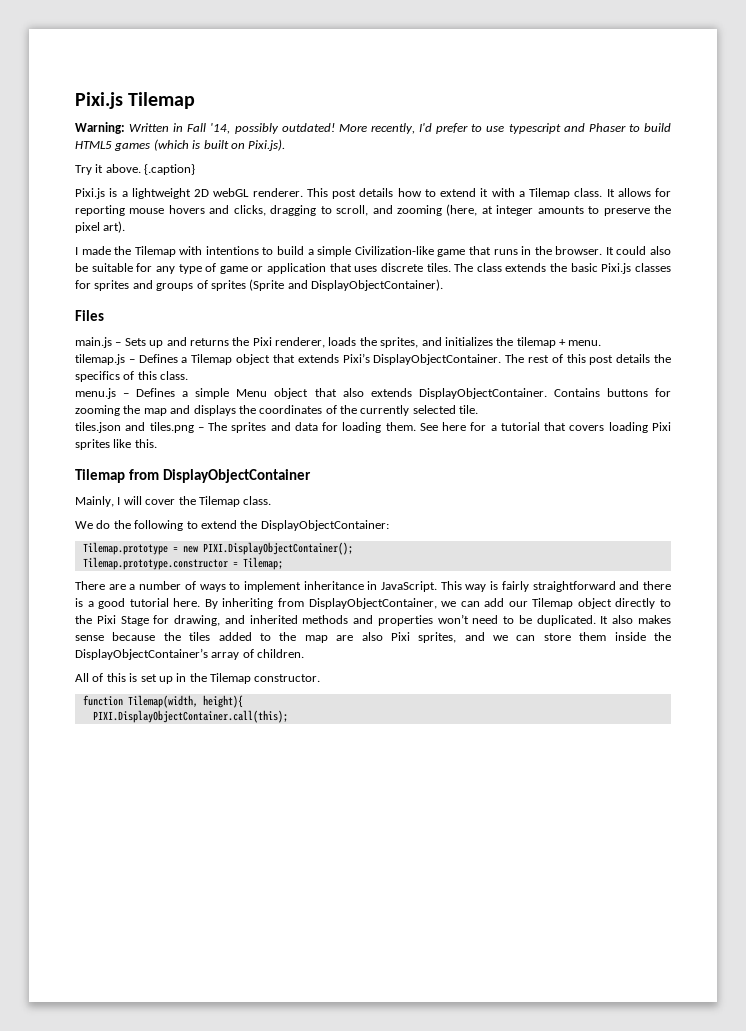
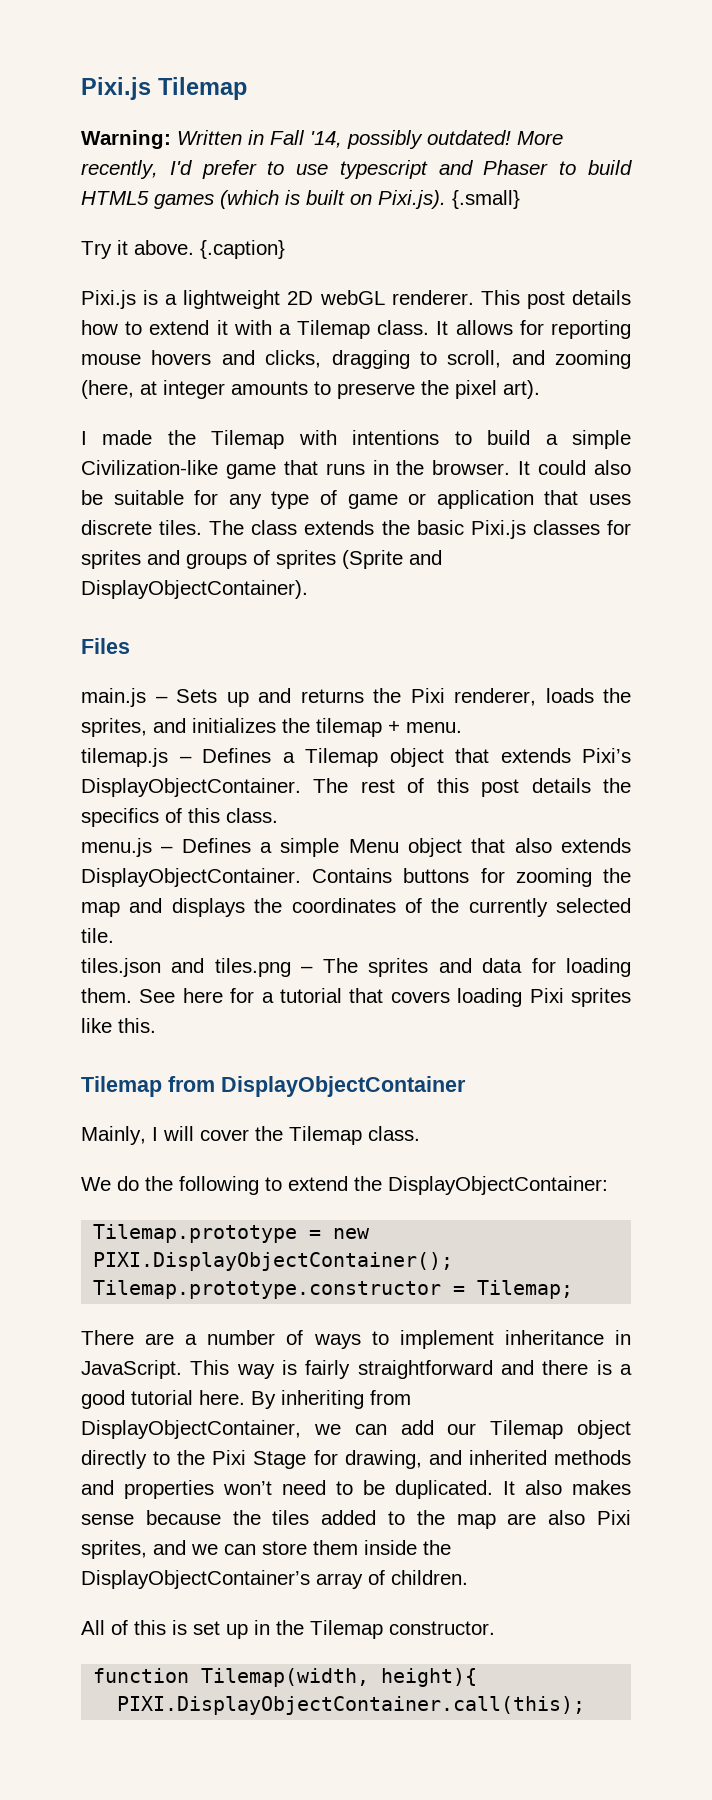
(286, 145) none -> [452,190,520,209] {.small}

